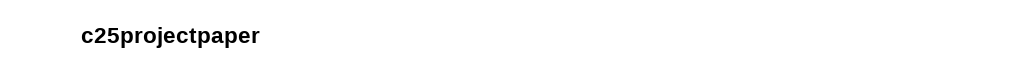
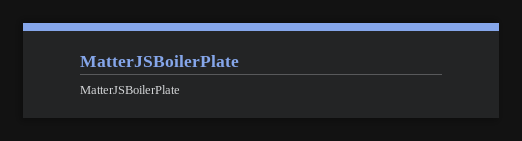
[81,27,260,48] c25projectpaper -> [80,55,239,67] [80,85,180,94] MatterJSBoilerPlate // MatterJSBoilerPlate

